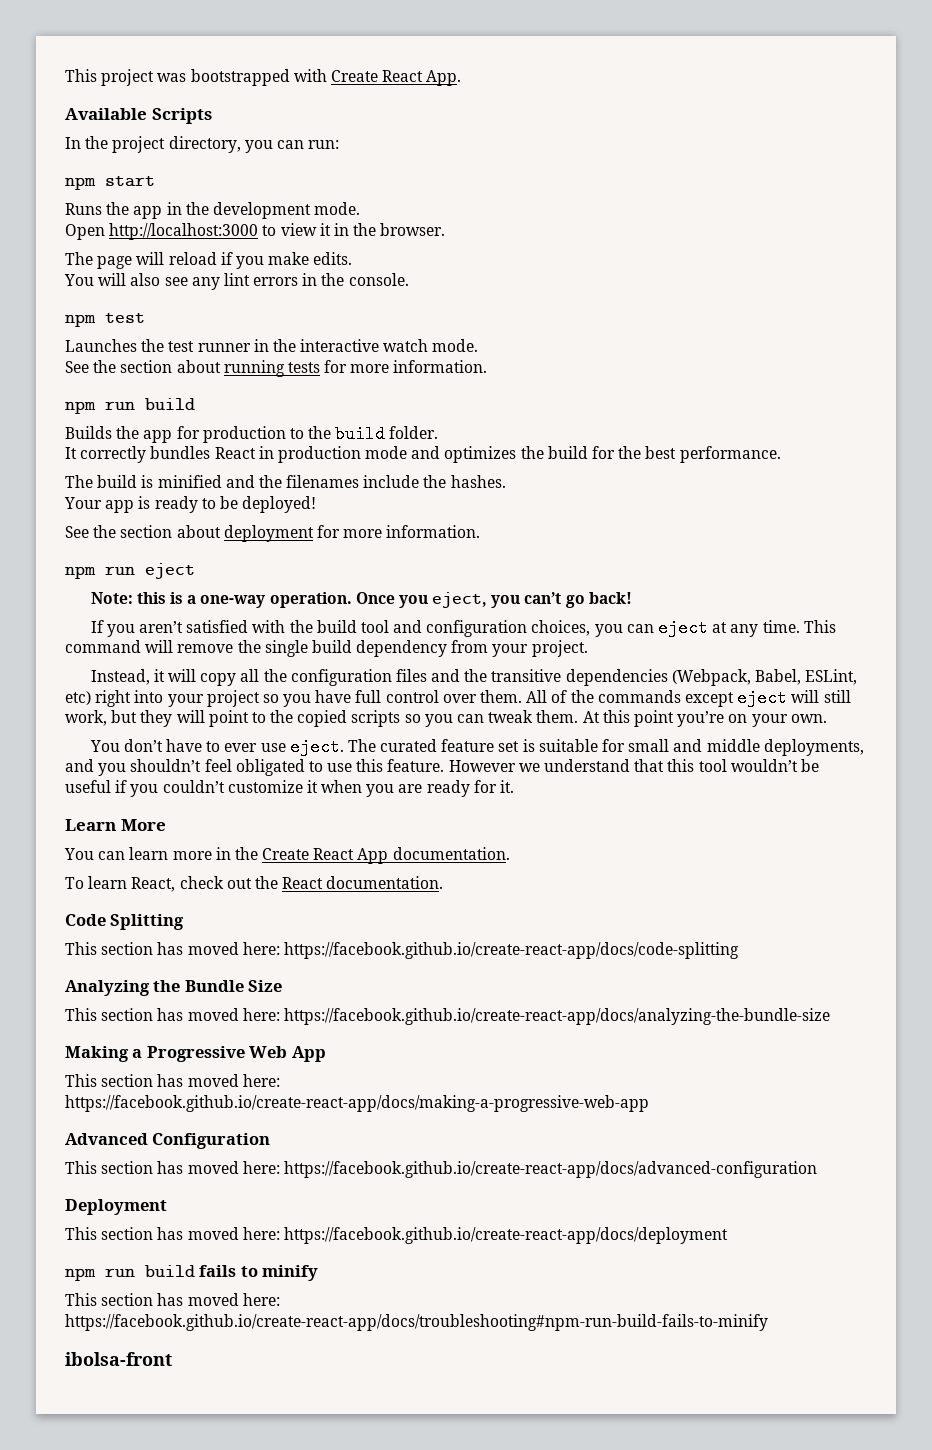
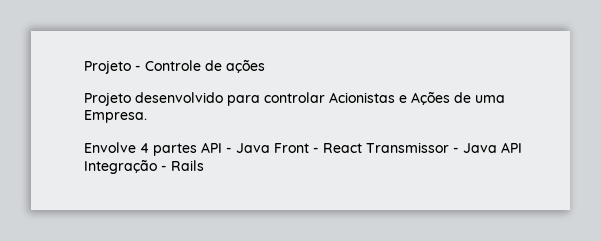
[65,69,462,86] [65,108,212,124] [65,136,340,153] [65,176,155,190] [65,202,361,219] [65,223,446,240] [65,252,353,269] [64,273,409,290] [65,313,145,327] [65,339,479,352] [65,360,488,377] [65,398,195,414] [65,425,439,443] [65,446,781,463] [65,475,506,488] [64,496,317,513] [65,525,481,542] [65,563,195,579] [90,592,632,608] [90,619,836,637] [65,640,588,657] [90,669,858,686] [65,689,851,707] [65,710,827,727] [89,738,864,756] [65,759,819,776] [65,780,515,797] [65,819,166,831] [64,847,510,864] [65,876,444,892] [65,914,185,930] [65,942,739,959] [65,980,283,996] [65,1008,830,1025] [65,1046,326,1062] [65,1074,280,1087] [65,1095,649,1112] [65,1133,271,1149] [65,1161,817,1178] [65,1199,167,1215] [65,1227,728,1244] [65,1265,319,1281] [65,1293,280,1306] [65,1314,768,1331] [65,1352,172,1366] This project was bootstrapped with Create React App. // Available Scripts // In the project directory, you can run: // npm start // Runs the app in the development mode. // Open http://localhost:3000 to view it in the browser. // The page will reload if you make edits. // You will also see any lint errors in the console. // npm test // Launches the test runner in the interactive watch mode. // See the section about running tests for more information. // npm run build // Builds the app for production to the build folder. // It correctly bundles React in production mode and optimizes the build for the best performance. // The build is minified and the filenames include the hashes. // Your app is ready to be deployed! // See the section about deployment for more information. // npm run eject // Note: this is a one-way operation. Once you eject, you can’t go back! // If you aren’t satisfied with the build tool and configuration choices, you can eject at any time. This command will remove the single build dependency from your project. // Instead, it will copy all the configuration files and the transitive dependencies (Webpack, Babel, ESLint, etc) right into your project so you have full control over them. All of the commands except eject will still work, but they will point to the copied scripts so you can tweak them. At this point you’re on your own. // You don’t have to ever use eject. The curated feature set is suitable for small and middle deployments, and you shouldn’t feel obligated to use this feature. However we understand that this tool wouldn’t be useful if you couldn’t customize it when you are ready for it. // Learn More // You can learn more in the Create React App documentation. // To learn React, check out the React documentation. // Code Splitting // This section has moved here: https://facebook.github.io/create-react-app/docs/code-splitting // Analyzing the Bundle Size // This section has moved here: https://facebook.github.io/create-react-app/docs/analyzing-the-bundle-size // Making a Progressive Web App // This section has moved here: https://facebook.github.io/create-react-app/docs/making-a-progressive-web-app // Advanced Configuration // This section has moved here: https://facebook.github.io/create-react-app/docs/advanced-configuration // Deployment // This section has moved here: https://facebook.github.io/create-react-app/docs/deployment // npm run build fails to minify // This section has moved here: https://facebook.github.io/create-react-app/docs/troubleshooting#npm-run-build-fails-to-minify // ibolsa-front -> [84,59,265,74] [84,91,505,106] [84,110,147,123] [84,142,522,156] [84,159,204,174] Projeto - Controle de ações // Projeto desenvolvido para controlar Acionistas e Ações de uma Empresa. // Envolve 4 partes API - Java Front - React Transmissor - Java API Integração - Rails

